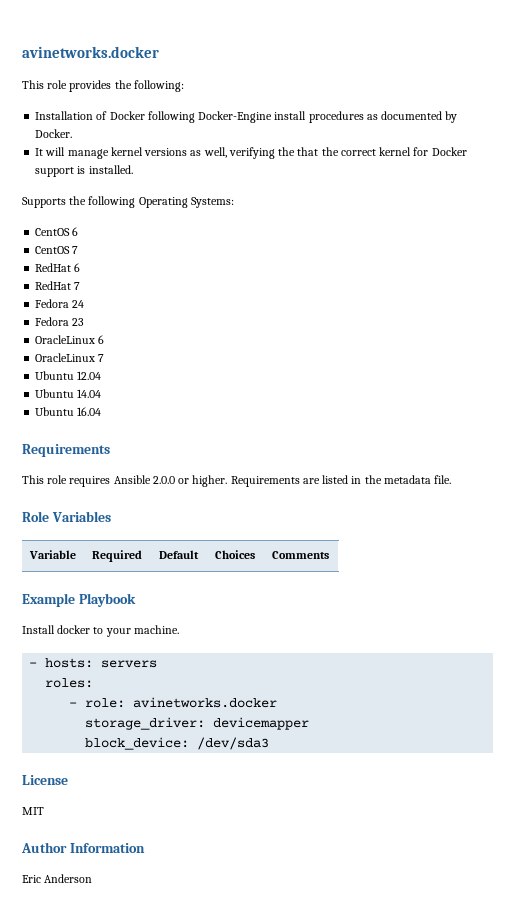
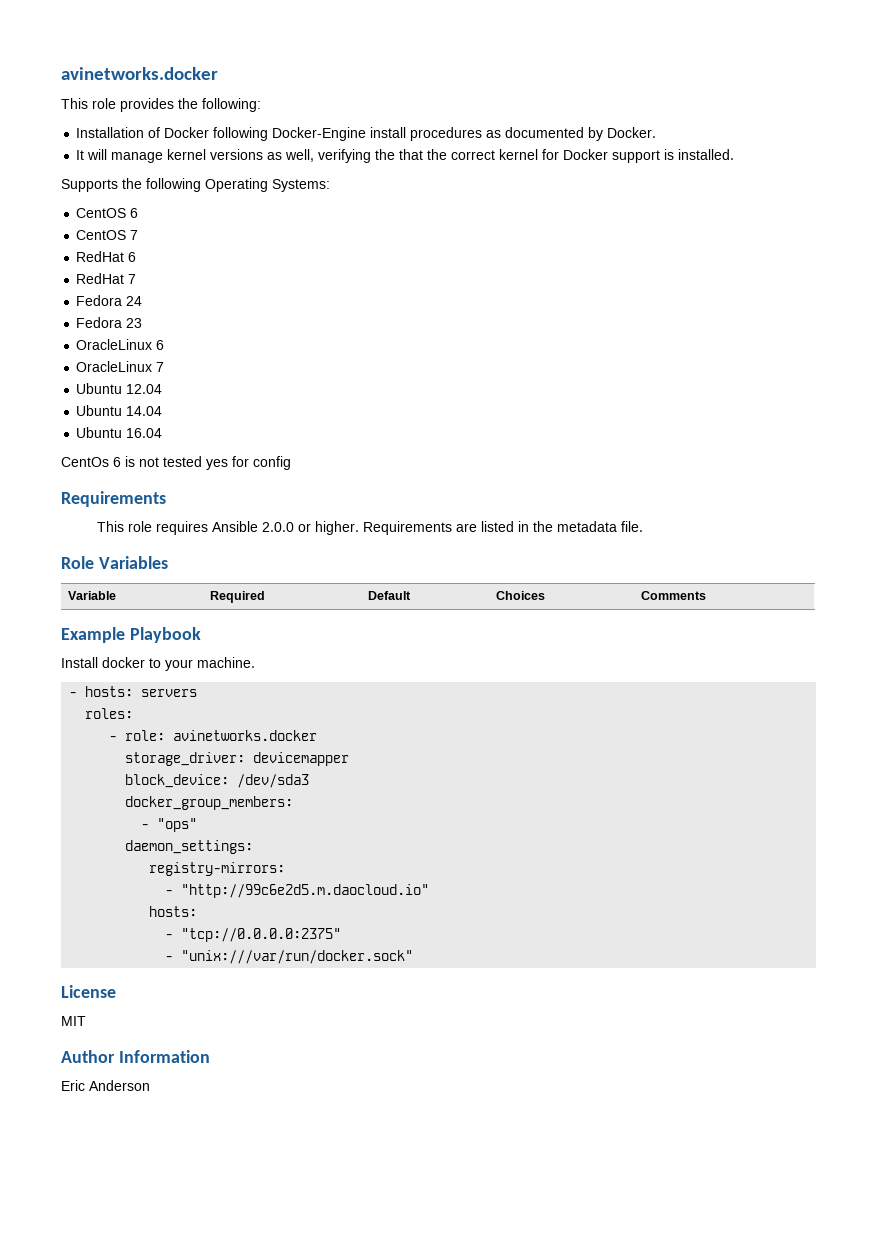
(102, 411) none -> [61,456,291,470] // CentOs 6 is not tested yes for config
(270, 743) none -> [125,796,294,810] [141,818,198,832] [125,840,254,854] [149,862,286,876] [165,884,430,898] [149,906,198,917] [165,928,342,942] [165,950,414,964] // docker_group_members: // - "ops" // daemon_settings: // registry-mirrors: // - "http://99c6e2d5.m.daocloud.io" // hosts: // - "tcp://0.0.0.0:2375" // - "unix:///var/run/docker.sock"

